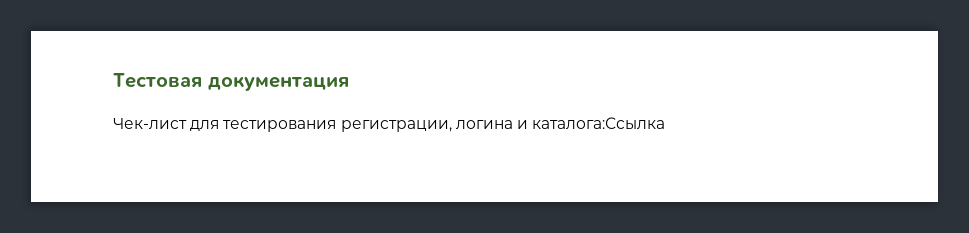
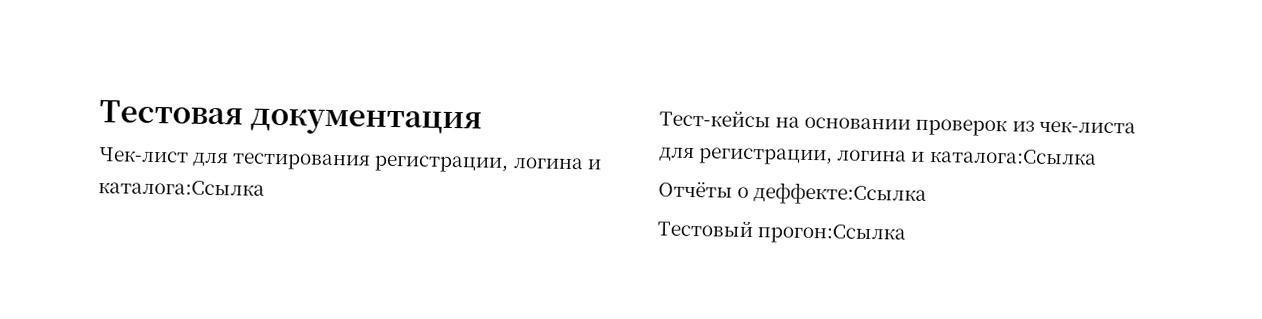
(666, 123) none -> [659,109,1136,137] [658,147,1097,166] [658,181,928,206] [657,219,907,245] // Тест-кейсы на основании проверок из чек-листа для регистрации, логина и каталога:Ссылка // Отчёты о деффекте:Ссылка // Тестовый прогон:Ссылка

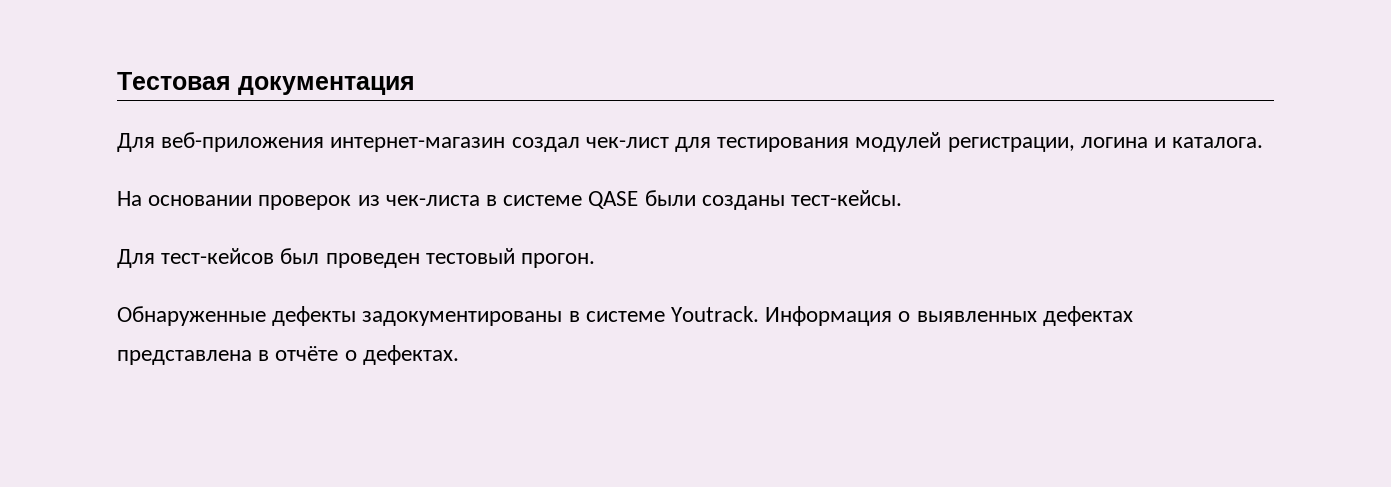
[98,147,189,163] Чек-лист -> [117,132,669,152] Для веб-приложения интернет-магазин создал чек-лист
[374,154,601,173] [98,179,265,196] [659,109,801,128] регистрации, логина и каталога:Ссылка // Тест-кейсы на -> [855,132,1264,152] [117,191,142,206] модулей регистрации, логина и каталога. // На
[658,147,1097,166] [658,181,928,206] [657,219,907,245] для регистрации, логина и каталога:Ссылка // Отчёты о деффекте:Ссылка // Тестовый прогон:Ссылка -> [486,190,903,210] [117,248,596,268] [117,306,1133,326] [117,345,459,365] в системе QASE были созданы тест-кейсы. // Для тест-кейсов был проведен тестовый прогон. // Обнаруженные дефекты задокументированы в системе Youtrack. Информация о выявленных дефектах представлена в отчёте о дефектах.

